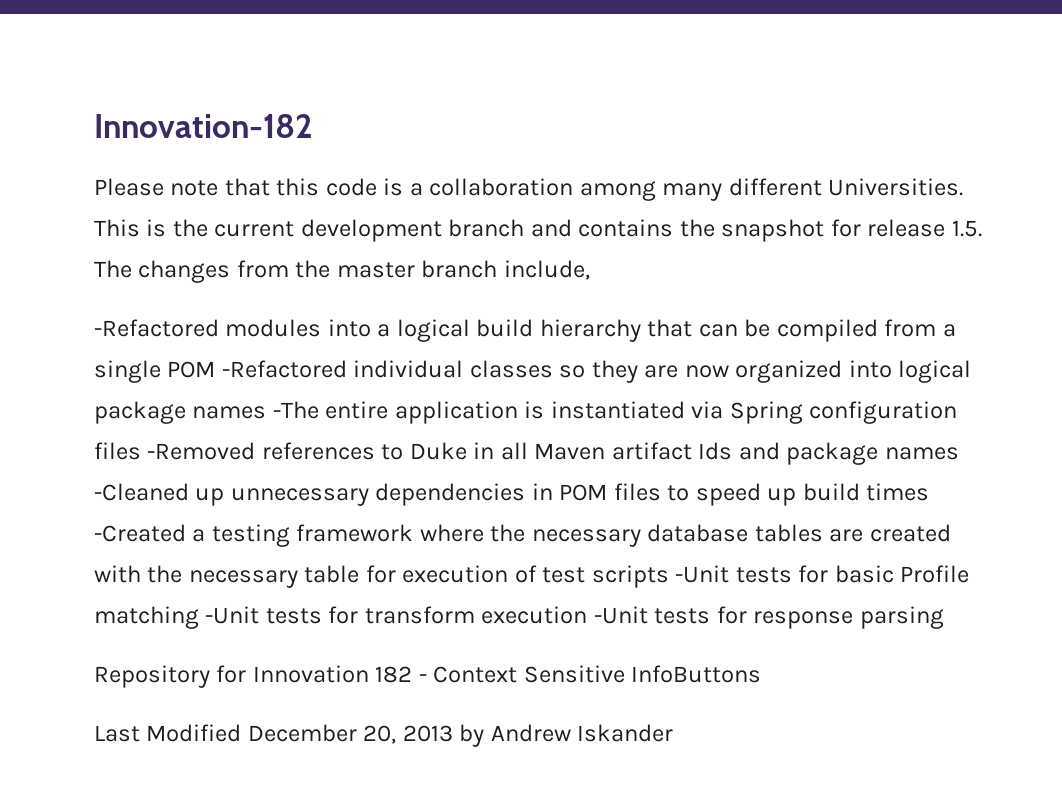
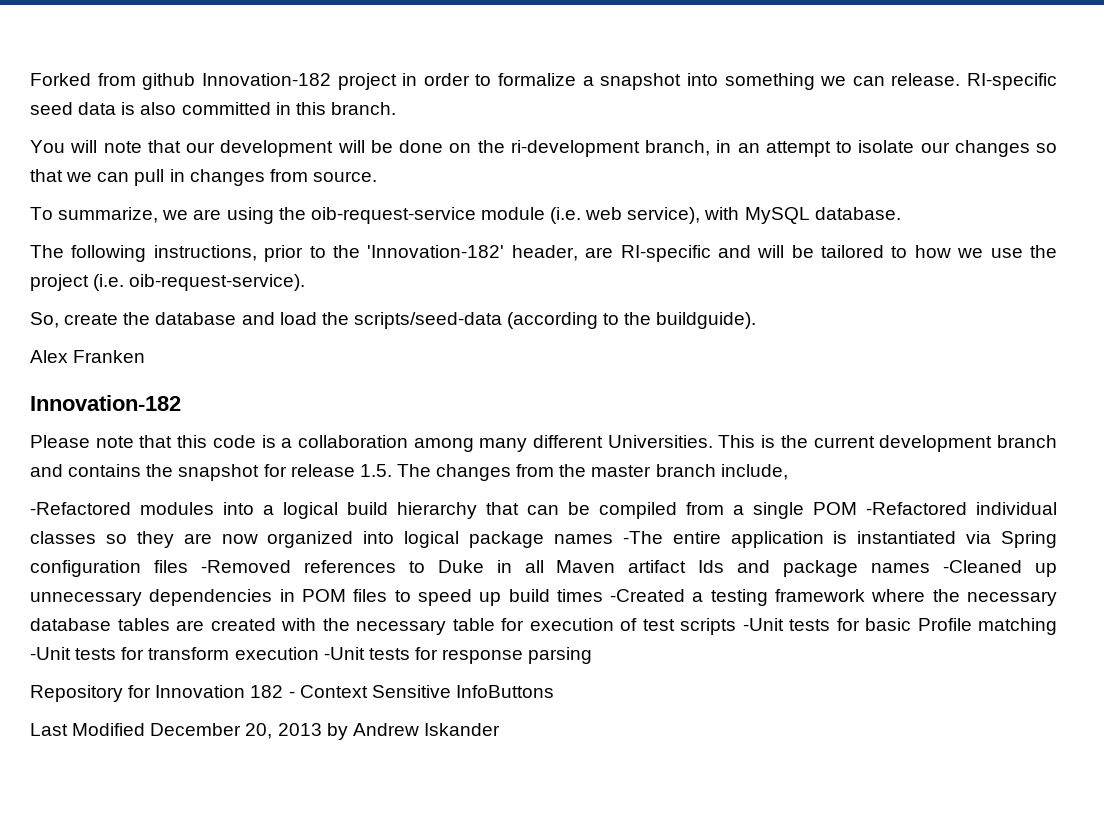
(94, 126) none -> [30,73,1057,90] [30,102,396,115] [30,140,1057,157] [30,169,377,186] [30,207,901,224] [30,245,1058,262] [30,274,306,291] [30,312,757,329] [30,350,146,363] Forked from github Innovation-182 project in order to formalize a snapshot into something we can release. RI-specific seed data is also committed in this branch. // You will note that our development will be done on the ri-development branch, in an attempt to isolate our changes so that we can pull in changes from source. // To summarize, we are using the oib-request-service module (i.e. web service), with MySQL database. // The following instructions, prior to the 'Innovation-182' header, are RI-specific and will be tailored to how we use the project (i.e. oib-request-service). // So, create the database and load the scripts/seed-data (according to the buildguide). // Alex Franken //

